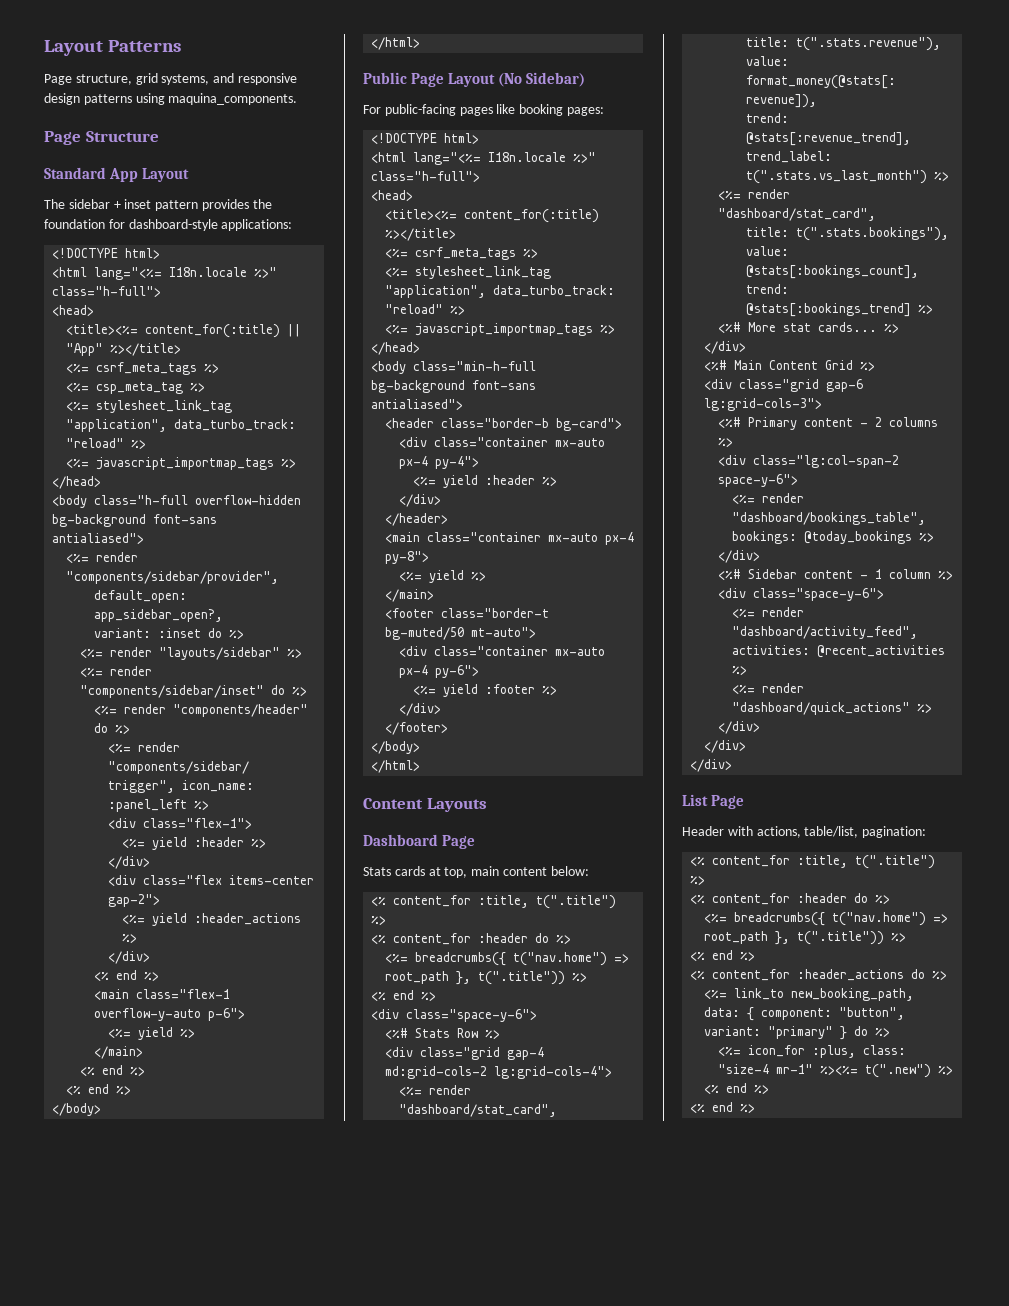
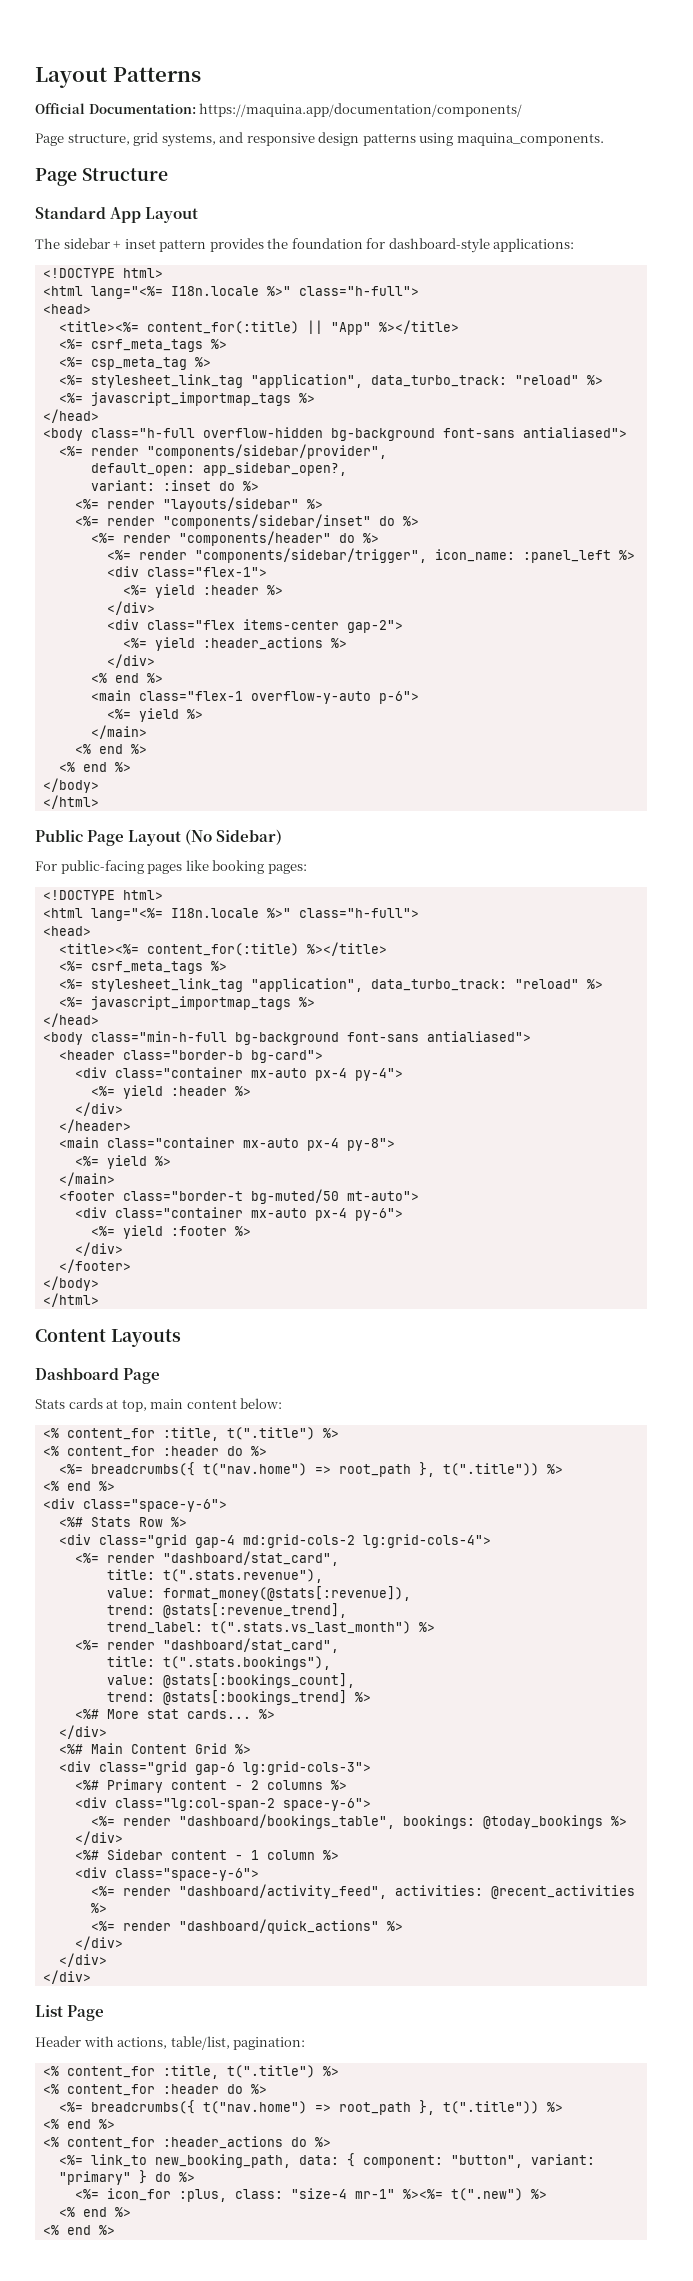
(182, 46) none -> [35,103,523,117] // Official Documentation: https://maquina.app/documentation/components/

